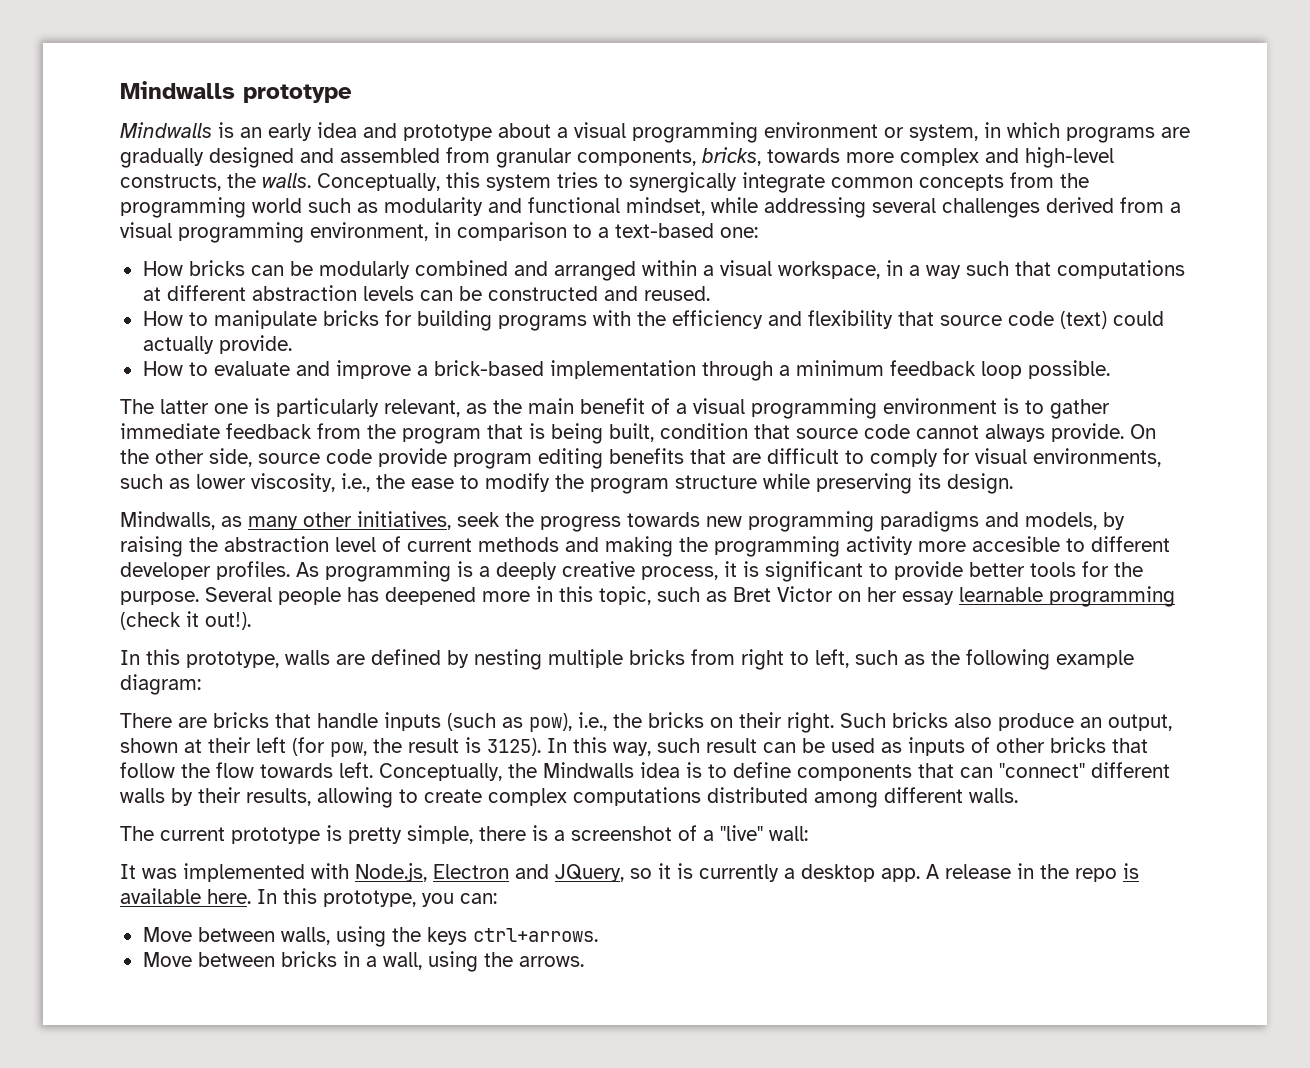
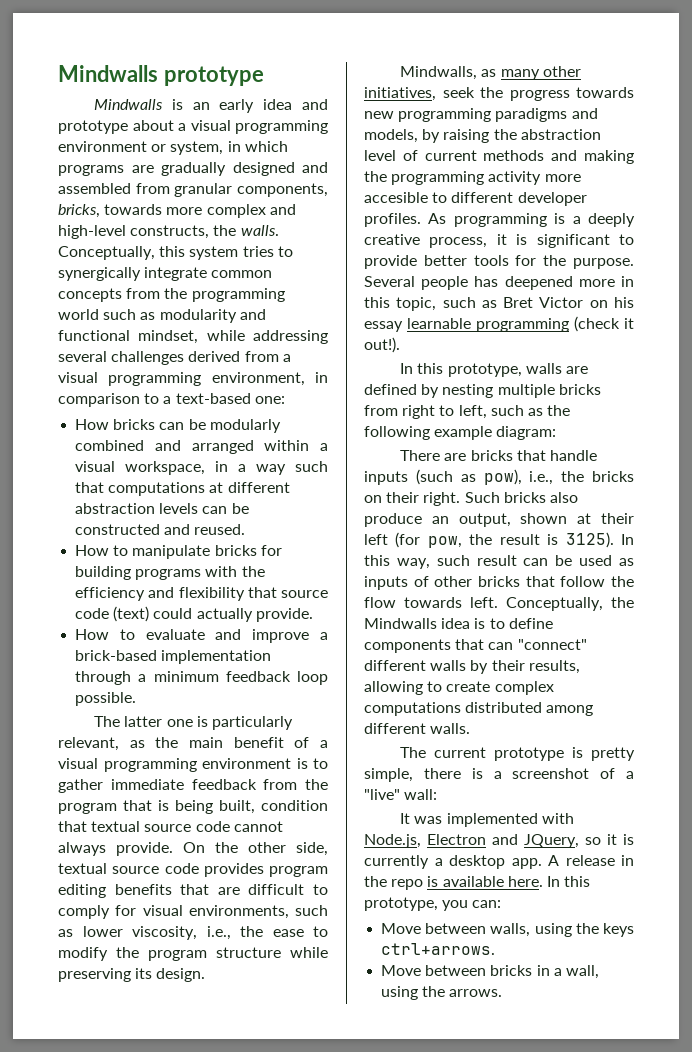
(790, 431) none -> [91,821,141,832] textual
[258,448,447,467] source code provide -> [58,863,264,877] textual source code provides
[867,587,897,602] her -> [614,297,634,308] his

